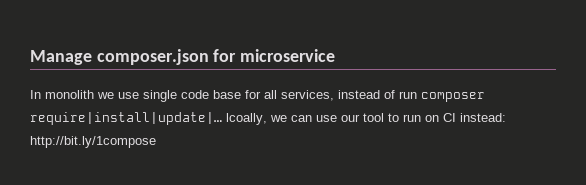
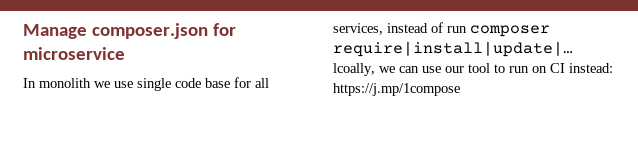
[30,136,156,148] http://bit.ly/1compose -> [333,83,460,96] https://j.mp/1compose

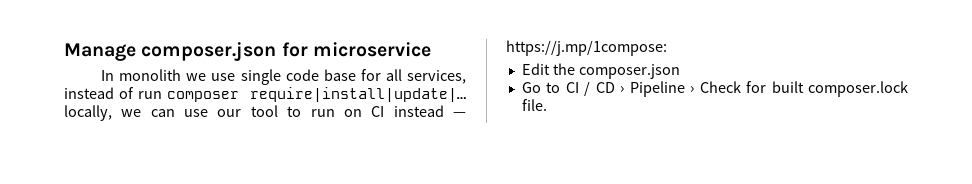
[333,63,375,76] lcoally, -> [64,105,112,121] locally,
[569,63,613,73] [333,83,460,96] instead: https://j.mp/1compose -> [393,105,467,117] [506,40,667,56] [521,63,680,79] [521,81,908,97] [521,99,547,111] instead — https://j.mp/1compose: // Edit the composer.json // Go to CI / CD › Pipeline › Check for built composer.lock file.

